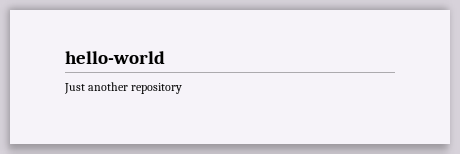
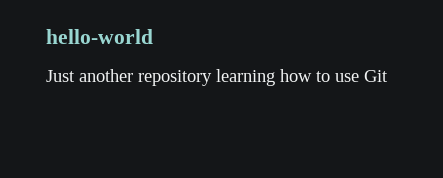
(183, 88) none -> [216,69,388,86] learning how to use Git

